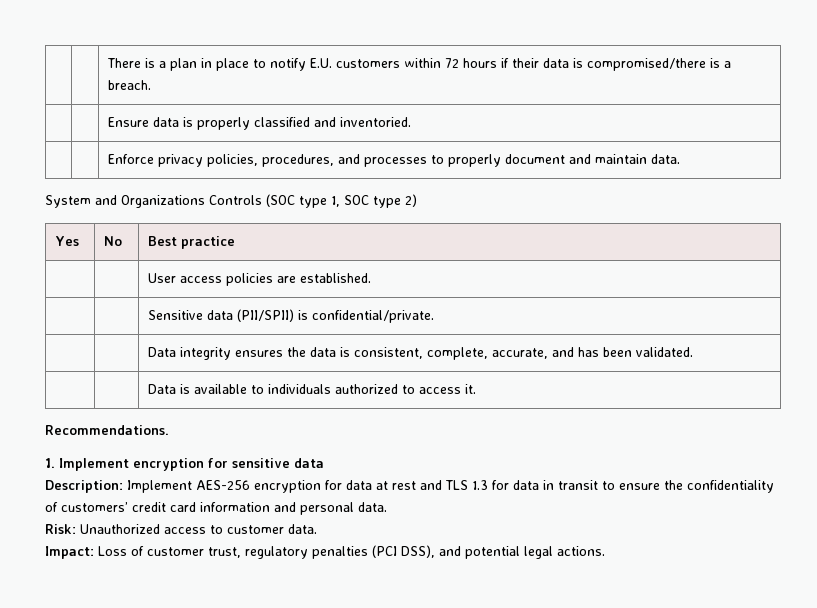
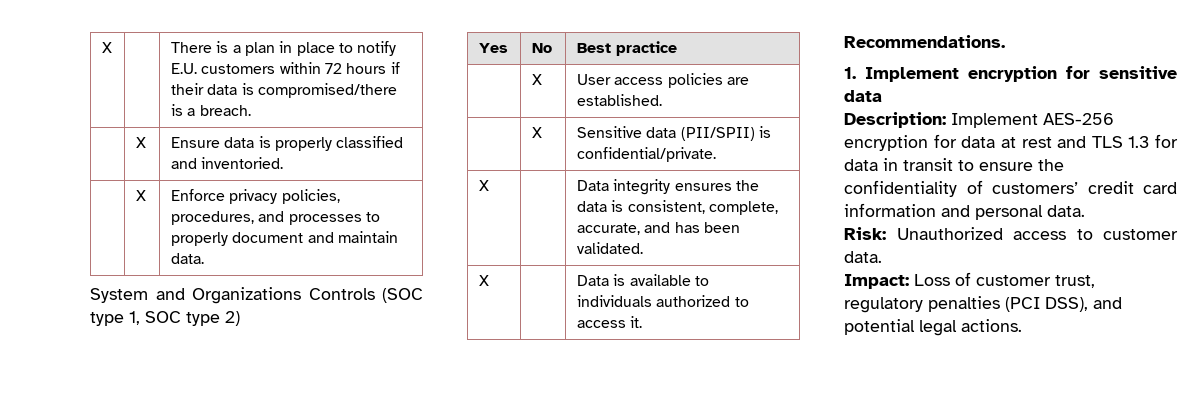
(106, 63) none -> [101,42,112,53] X
(151, 85) none -> [135,137,146,148] X
(411, 122) none -> [135,190,146,201] X
(235, 242) none -> [531,74,542,85] X
(371, 278) none -> [531,127,542,138] X
(434, 316) none -> [478,180,489,191] X
(693, 352) none -> [478,275,489,286] X

